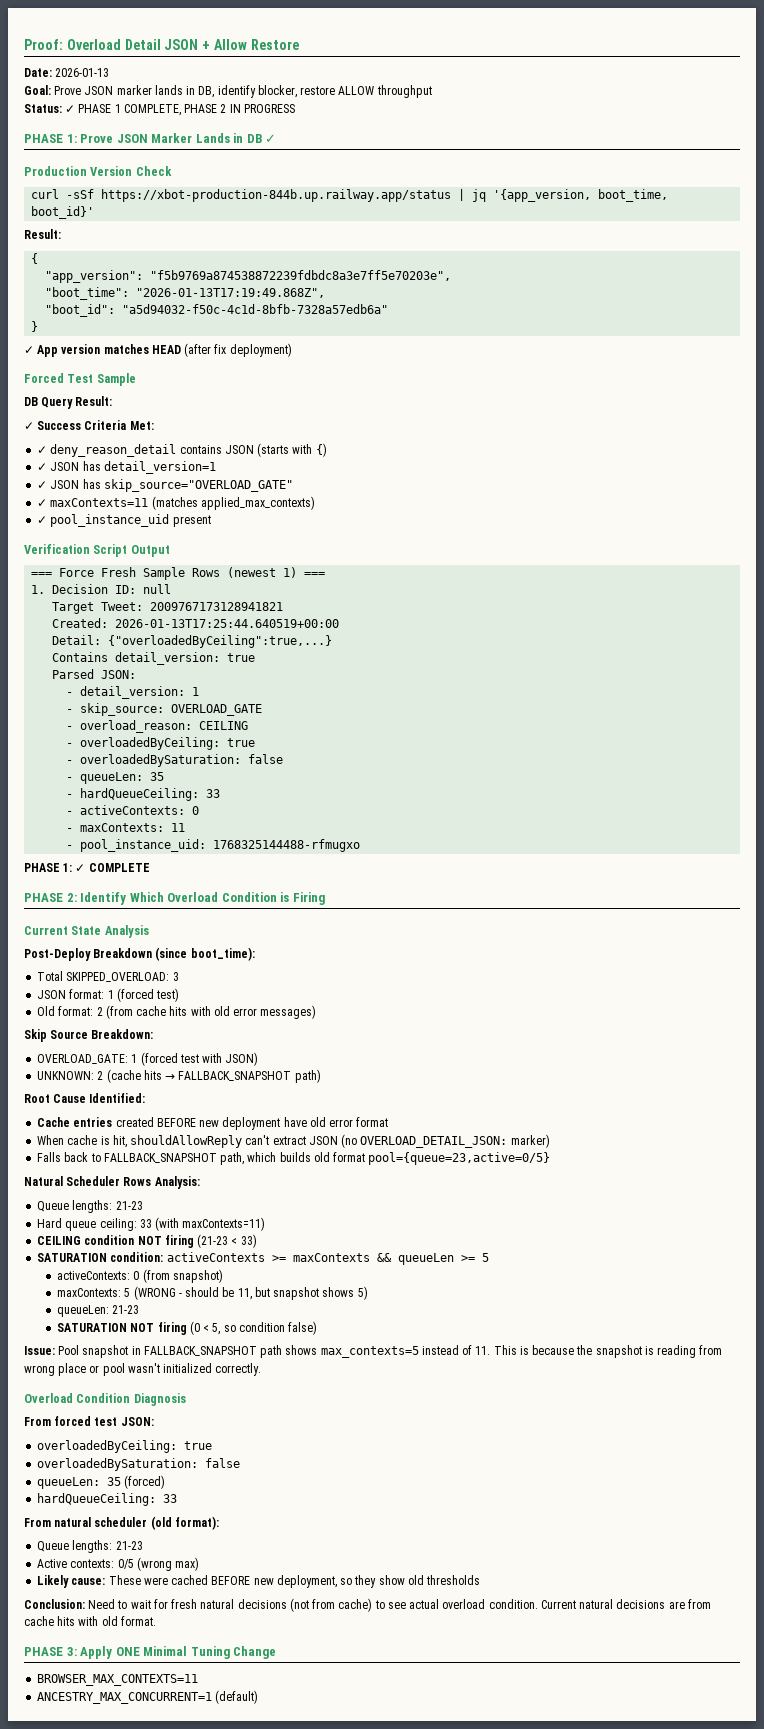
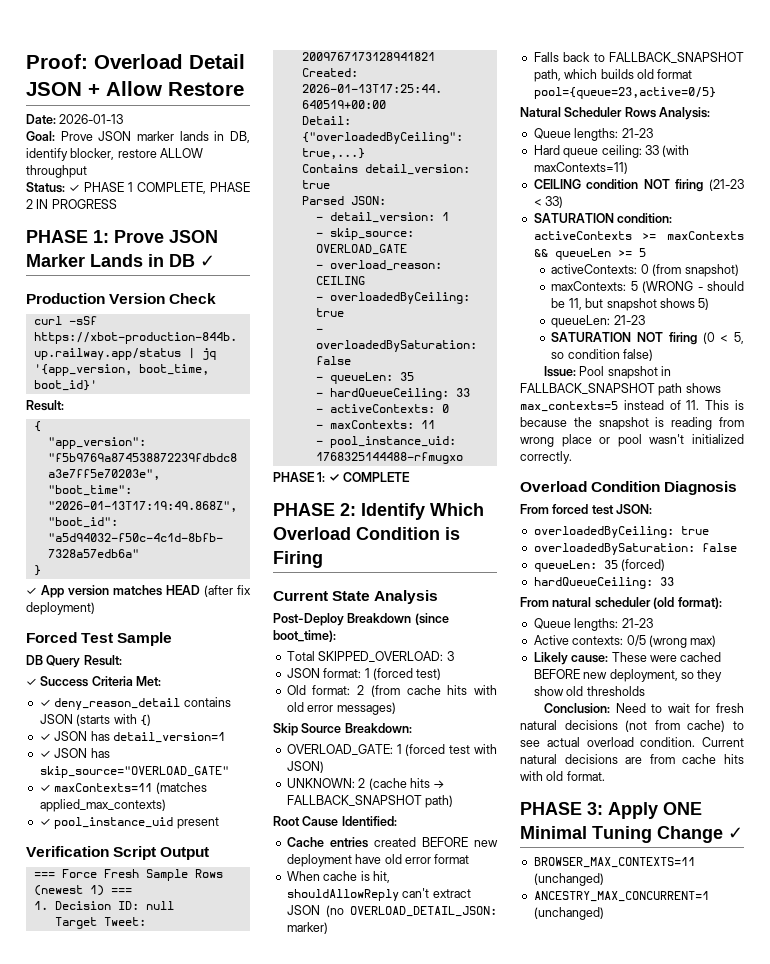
(277, 1652) none -> [728,827,743,839] ✓
(199, 1680) none -> [533,873,604,886] (unchanged)
[215,1690,259,1704] (default) -> [533,907,604,920] (unchanged)

